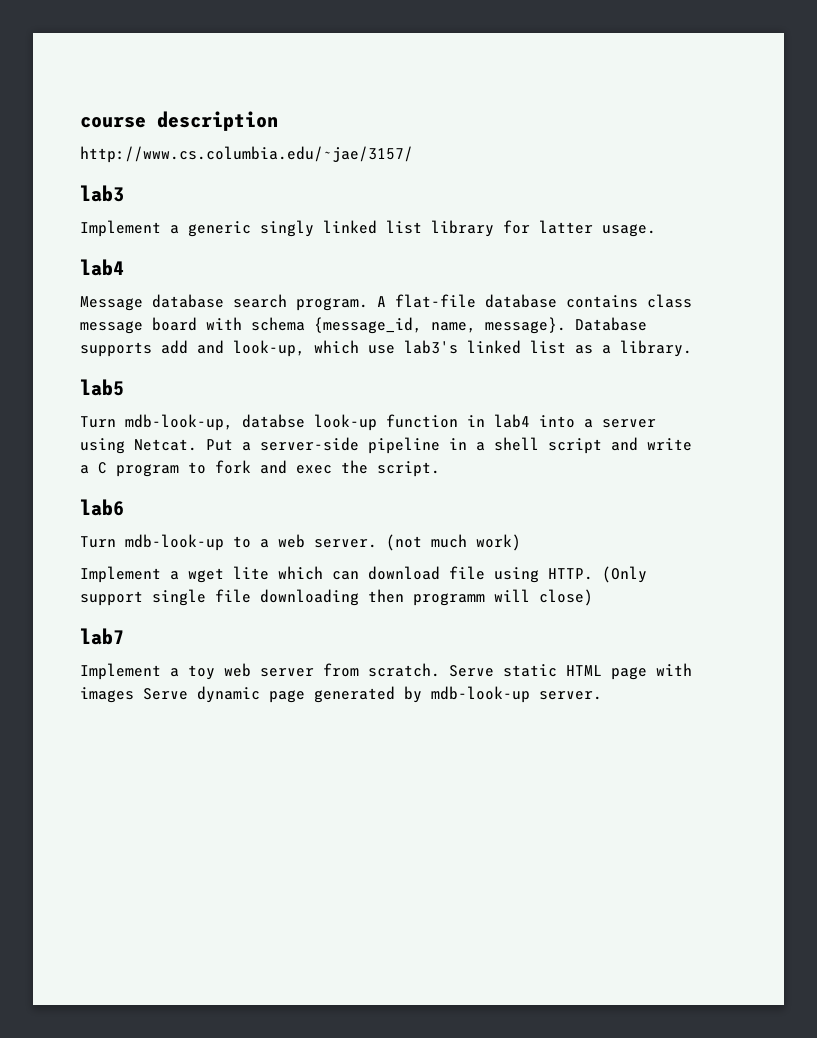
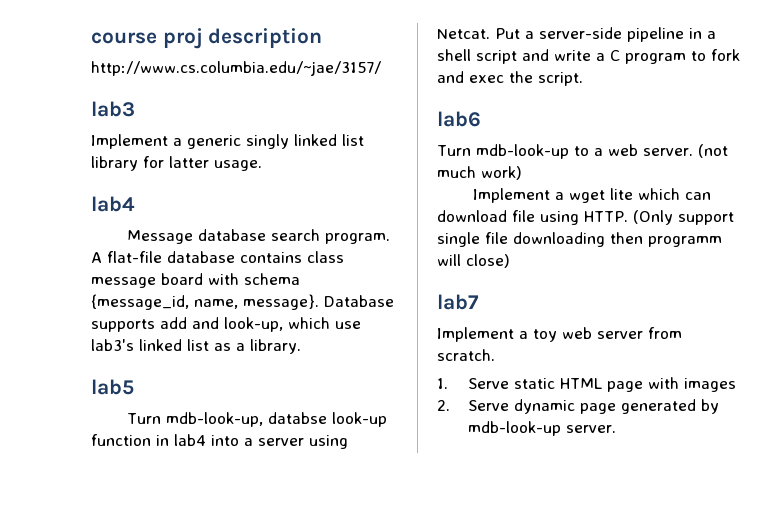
(146, 122) none -> [162,28,203,49] proj
(440, 670) none -> [437,378,448,389] // 1.
(134, 695) none -> [437,400,450,411] // 2.

